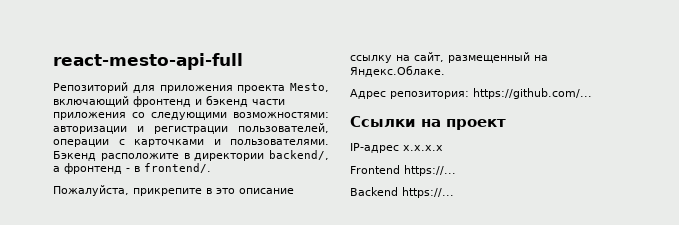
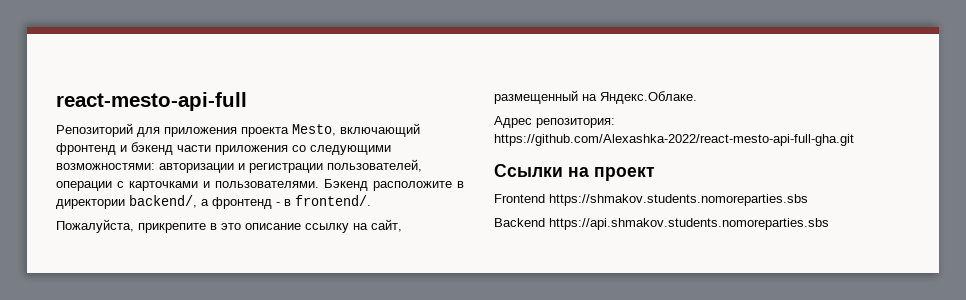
[473,88,592,99] https://github.com/... -> [494,134,854,146] https://github.com/Alexashka-2022/react-mesto-api-full-gha.git
[350,143,443,153] // IP-адрес x.x.x.x -> (655, 174) none
[404,165,456,176] https://... -> [549,194,808,206] https://shmakov.students.nomoreparties.sbs
[402,187,454,198] https://... -> [549,218,829,230] https://api.shmakov.students.nomoreparties.sbs

